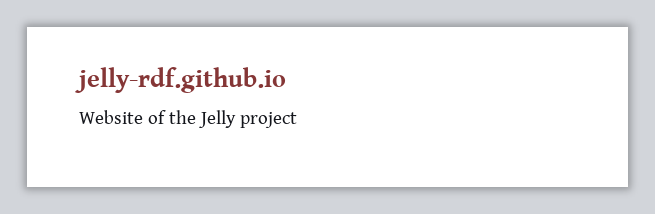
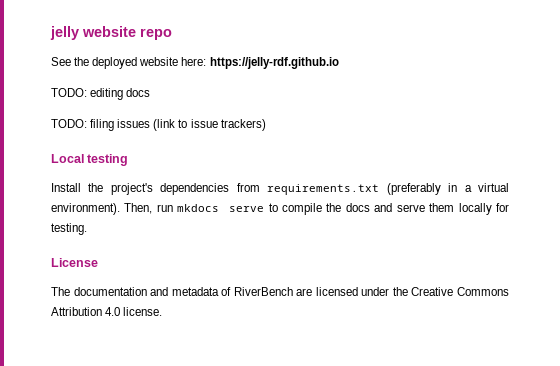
[75,67,286,93] [79,110,297,128] jelly-rdf.github.io // Website of the Jelly project -> [50,26,172,40] [51,57,339,69] [51,88,151,100] [51,119,266,131] [51,154,129,166] [51,183,509,195] [51,203,509,215] [51,223,87,235] [51,258,98,267] [51,287,510,296] [51,307,163,316] jelly website repo // See the deployed website here: https://jelly-rdf.github.io // TODO: editing docs // TODO: filing issues (link to issue trackers) // Local testing // Install the project's dependencies from requirements.txt (preferably in a virtual environment). Then, run mkdocs serve to compile the docs and serve them locally for testing. // License // The documentation and metadata of RiverBench are licensed under the Creative Commons Attribution 4.0 license.

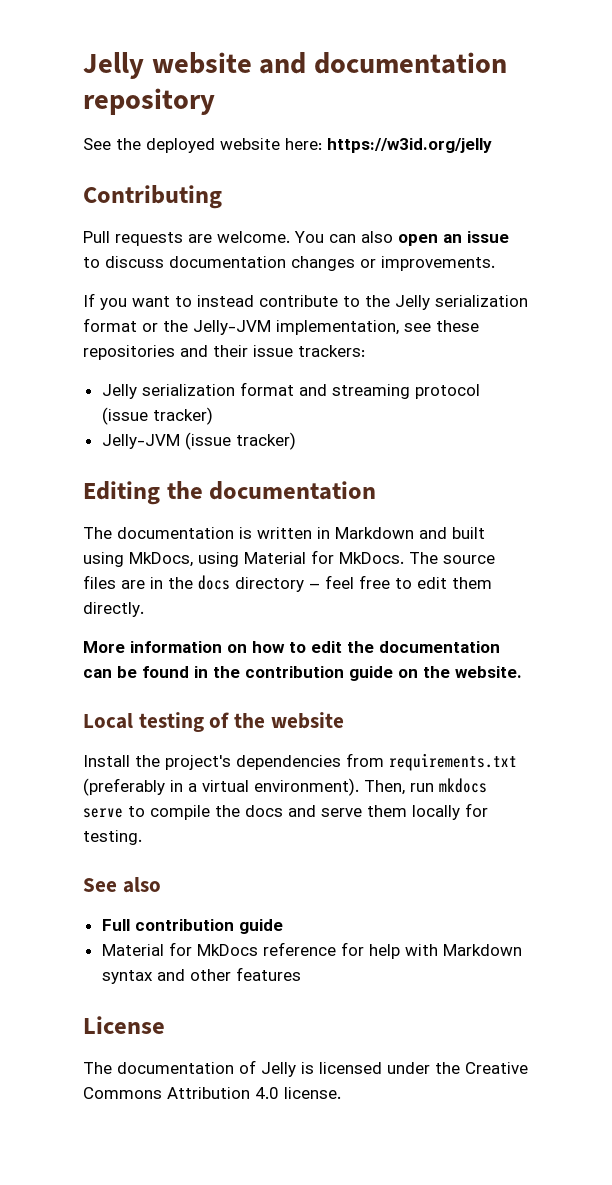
[50,26,172,40] jelly website repo -> [83,52,508,79] [83,88,215,115] Jelly website and documentation repository
[209,57,339,69] [51,88,151,100] [51,119,266,131] https://jelly-rdf.github.io // TODO: editing docs // TODO: filing issues (link to issue trackers) -> [327,138,492,153] [83,185,222,209] [83,231,509,246] [83,256,495,271] [83,293,528,310] [83,318,479,335] [83,345,365,360] [101,382,480,399] [101,407,213,425] [101,432,296,450] [83,481,377,505] [83,527,485,539] [83,550,495,567] [83,575,492,592] [83,602,144,617] [83,641,500,653] [83,666,522,681] https://w3id.org/jelly // Contributing // Pull requests are welcome. You can also open an issue to discuss documentation changes or improvements. // If you want to instead contribute to the Jelly serialization format or the Jelly-JVM implementation, see these repositories and their issue trackers: // Jelly serialization format and streaming protocol (issue tracker) // Jelly-JVM (issue tracker) // Editing the documentation // The documentation is written in Markdown and built using MkDocs, using Material for MkDocs. The source files are in the docs directory – feel free to edit them directly. // More information on how to edit the documentation can be found in the contribution guide on the website.
(129, 160) none -> [209,712,344,729] of the website
[51,258,98,267] [51,287,313,296] License // The documentation and metadata of RiverBench are -> [83,877,161,893] [101,919,283,934] [101,942,522,959] [101,967,301,984] [83,1016,165,1034] [83,1060,314,1077] See also // Full contribution guide // Material for MkDocs reference for help with Markdown syntax and other features // License // The documentation of Jelly is

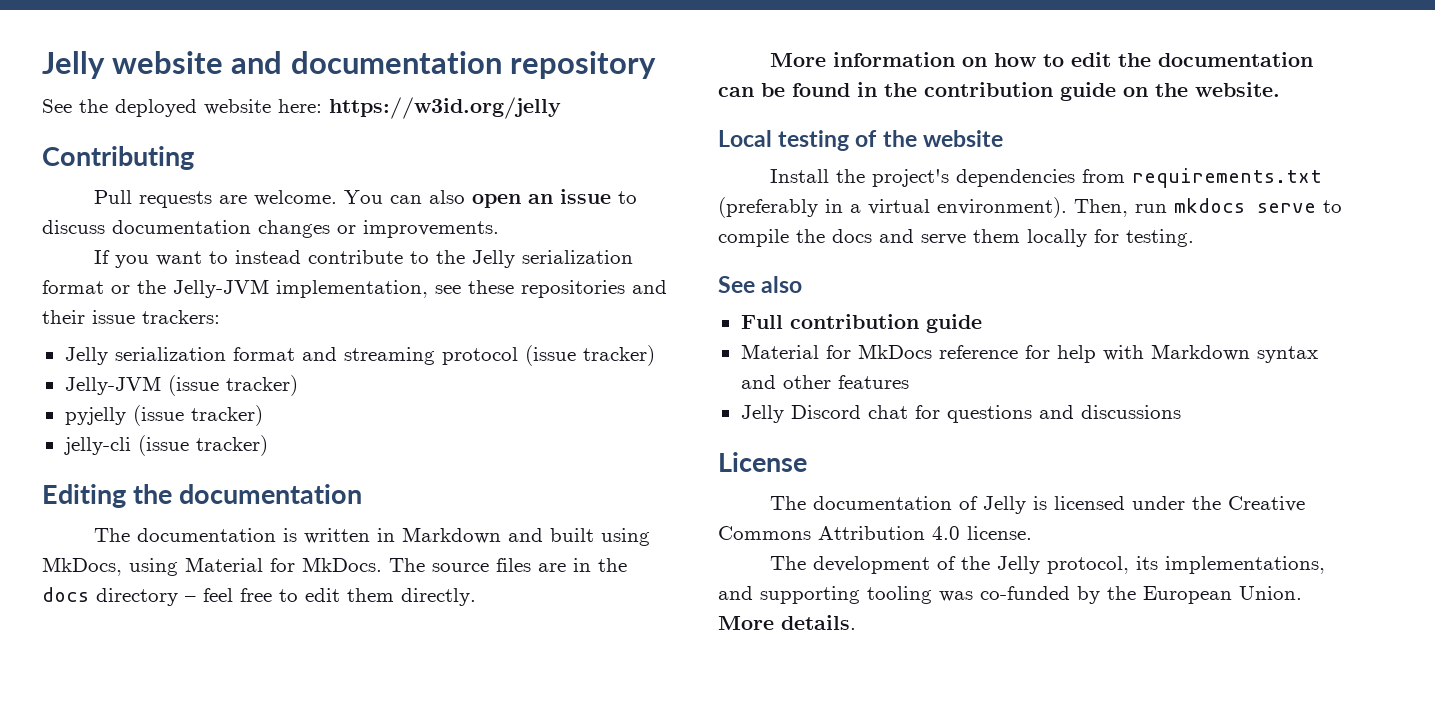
(296, 441) none -> [64,405,263,426] [63,435,268,456] // pyjelly (issue tracker) // jelly-cli (issue tracker)
(301, 974) none -> [740,405,1181,423] // Jelly Discord chat for questions and discussions
(341, 1093) none -> [770,556,1326,574] [718,586,1302,604] [718,615,856,630] // The development of the Jelly protocol, its implementations, and supporting tooling was co-funded by the European Union. More details.

